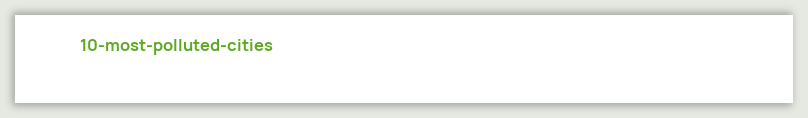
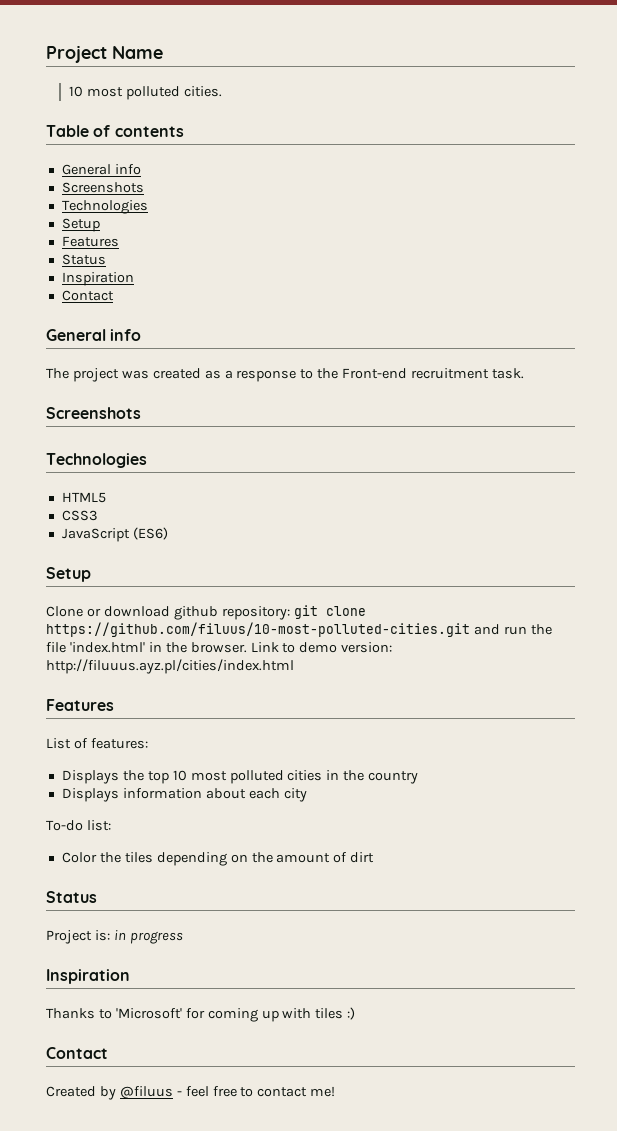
[80,39,273,55] 10-most-polluted-cities -> [46,45,163,63] [69,86,223,100] [46,125,184,137] [61,164,141,175] [61,182,144,193] [61,200,148,214] [61,218,100,232] [61,236,119,247] [61,254,106,265] [61,272,134,286] [61,290,114,301] [46,329,142,341] [46,368,525,382] [46,407,141,419] [46,453,147,468] [61,492,106,503] [61,510,98,521] [61,527,168,542] [46,567,91,582] [46,605,366,620] [46,622,552,637] [46,642,393,653] [46,659,294,674] [46,699,114,711] [46,738,148,749] [61,770,419,784] [61,788,307,802] [46,820,111,831] [61,852,375,866] [46,891,97,903] [46,930,183,944] [46,969,130,984] [46,1007,356,1022] [46,1047,108,1059] [46,1086,336,1100] Project Name // 10 most polluted cities. // Table of contents // General info // Screenshots // Technologies // Setup // Features // Status // Inspiration // Contact // General info // The project was created as a response to the Front-end recruitment task. // Screenshots // Technologies // HTML5 // CSS3 // JavaScript (ES6) // Setup // Clone or download github repository: git clone https://github.com/filuus/10-most-polluted-cities.git and run the file 'index.html' in the browser. Link to demo version: http://filuuus.ayz.pl/cities/index.html // Features // List of features: // Displays the top 10 most polluted cities in the country // Displays information about each city // To-do list: // Color the tiles depending on the amount of dirt // Status // Project is: in progress // Inspiration // Thanks to 'Microsoft' for coming up with tiles :) // Contact // Created by @filuus - feel free to contact me!

